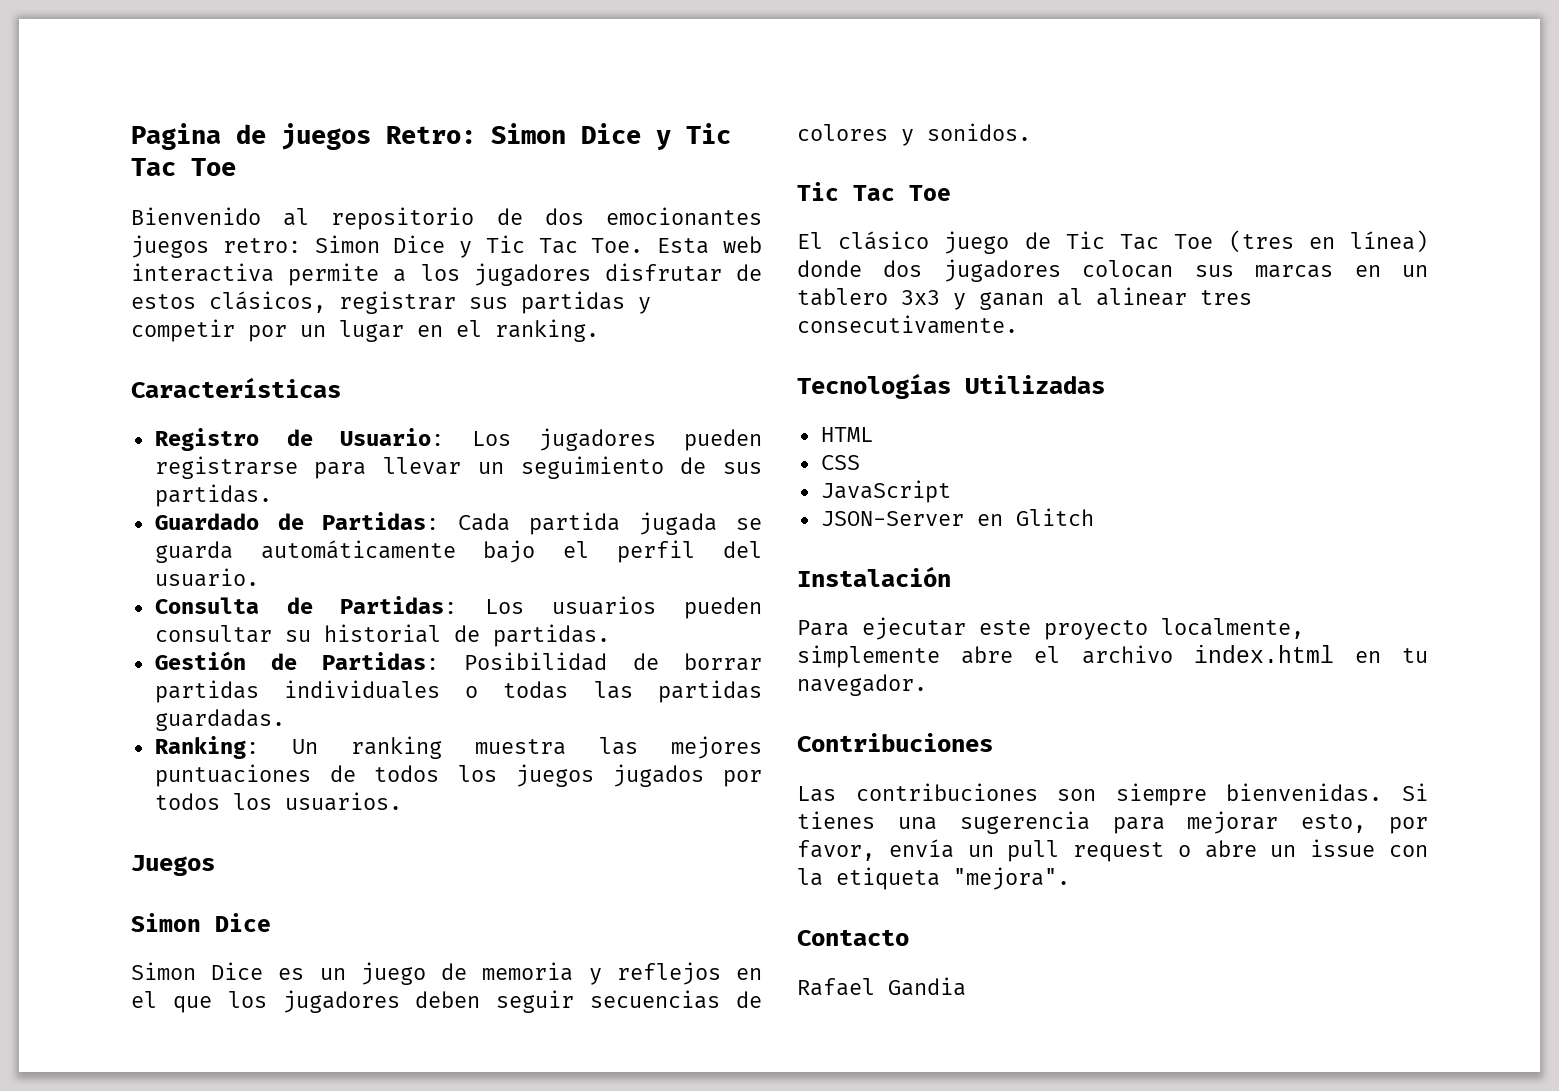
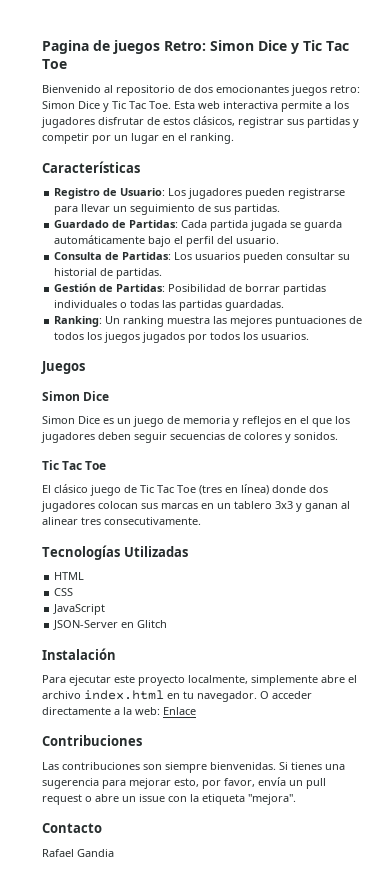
(927, 685) none -> [260,691,312,699] [42,707,196,715] O acceder directamente a la web: Enlace

